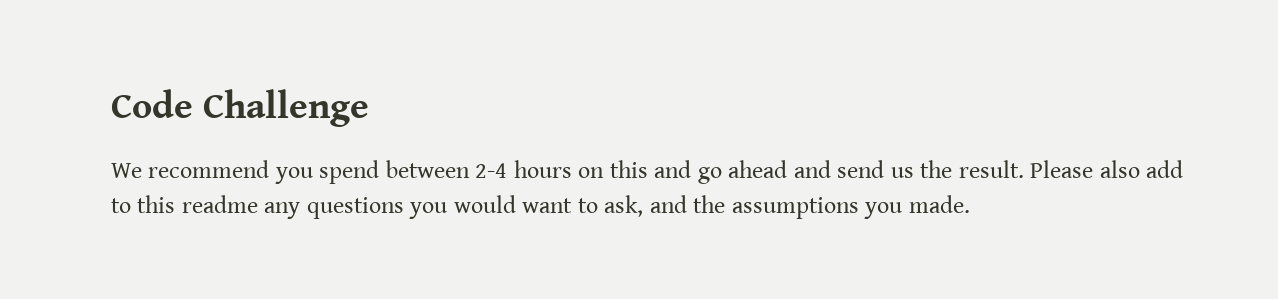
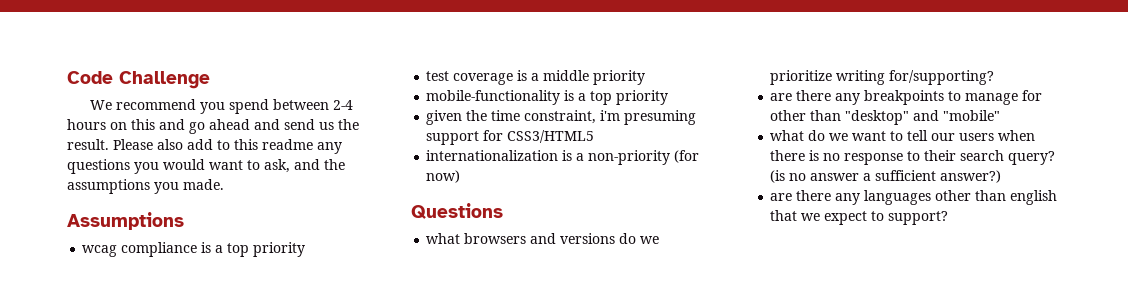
(970, 204) none -> [67,212,184,230] [82,242,306,257] [426,70,646,85] [426,90,669,105] [426,110,697,125] [426,130,595,145] [426,150,700,165] [426,170,461,183] [411,203,503,219] [426,233,660,244] [770,70,995,85] [770,90,1043,105] [770,110,1001,125] [770,130,1036,141] [770,150,1056,165] [770,170,1002,183] [770,190,1058,205] [770,210,949,225] // Assumptions // wcag compliance is a top priority // test coverage is a middle priority // mobile-functionality is a top priority // given the time constraint, i'm presuming support for CSS3/HTML5 // internationalization is a non-priority (for now) // Questions // what browsers and versions do we prioritize writing for/supporting? // are there any breakpoints to manage for other than "desktop" and "mobile" // what do we want to tell our users when there is no response to their search query? (is no answer a sufficient answer?) // are there any languages other than english that we expect to support?

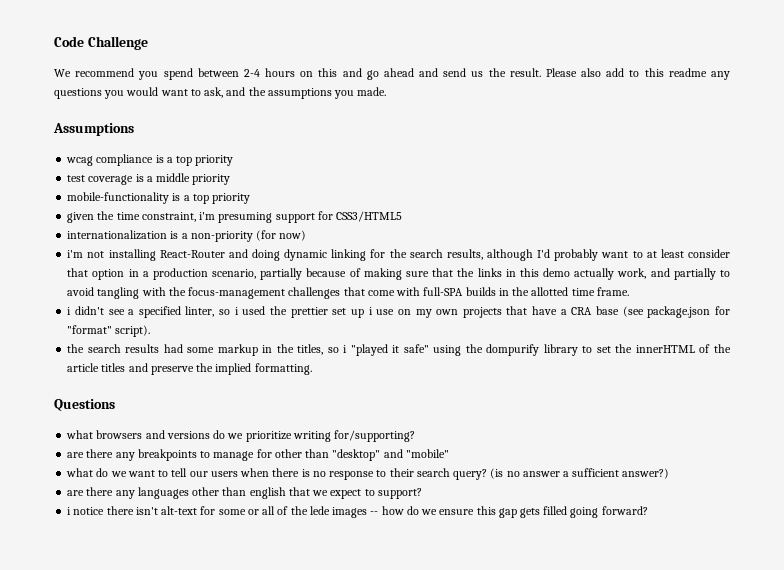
(461, 176) none -> [67,249,731,261] [67,268,730,280] [67,287,629,299] [67,306,730,318] [67,325,151,337] [67,344,732,356] [67,363,312,375] // i'm not installing React-Router and doing dynamic linking for the search results, although I'd probably want to at least consider that option in a production scenario, partially because of making sure that the links in this demo actually work, and partially to avoid tangling with the focus-management challenges that come with full-SPA builds in the allotted time frame. // i didn't see a specified linter, so i used the prettier set up i use on my own projects that have a CRA base (see package.json for "format" script). // the search results had some markup in the titles, so i "played it safe" using the dompurify library to set the innerHTML of the article titles and preserve the implied formatting.
(949, 218) none -> [67,506,648,518] // i notice there isn't alt-text for some or all of the lede images -- how do we ensure this gap gets filled going forward?

